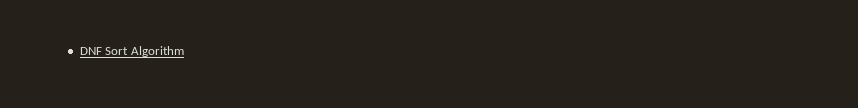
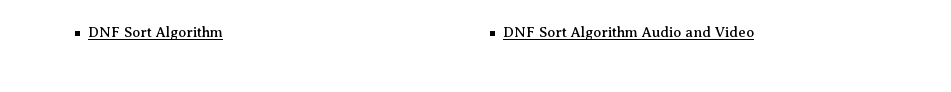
[79,46,184,57] DNF Sort Algorithm -> [87,26,223,40] [502,26,754,40] DNF Sort Algorithm // DNF Sort Algorithm Audio and Video

